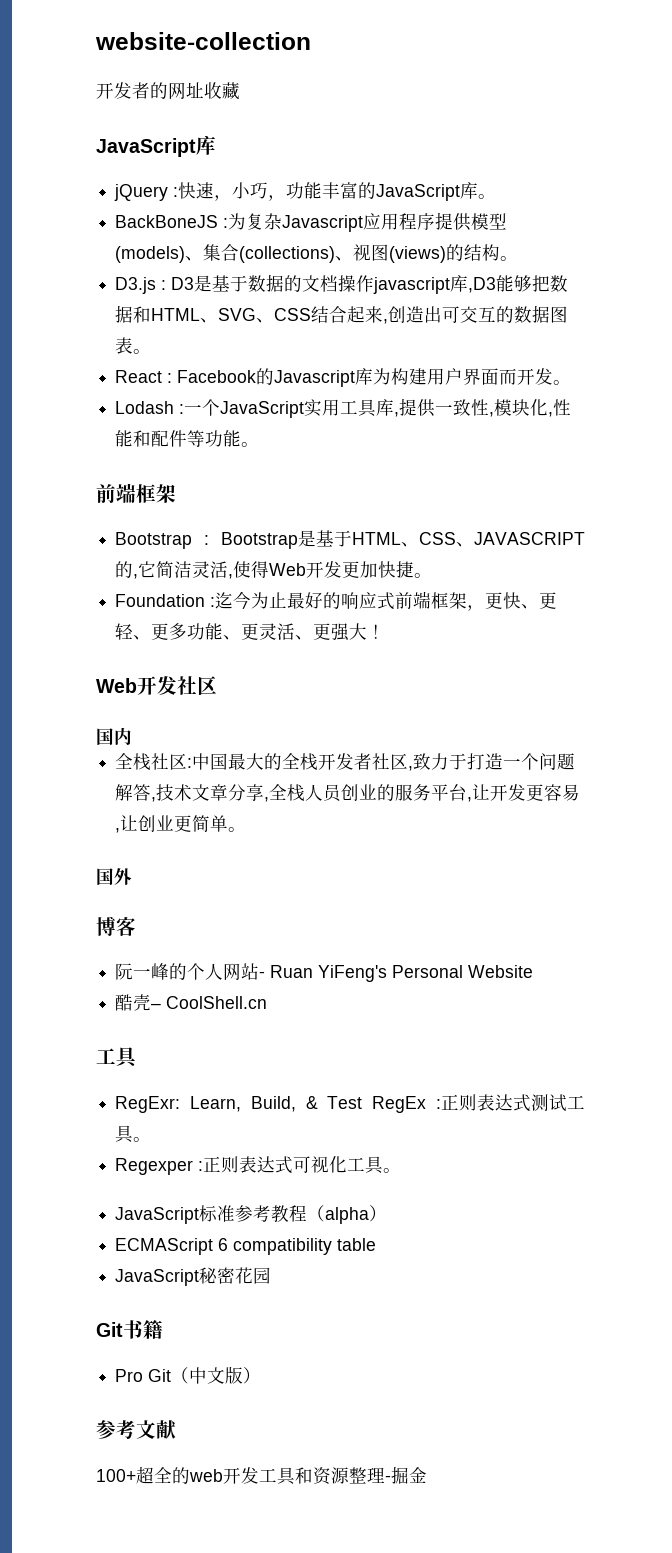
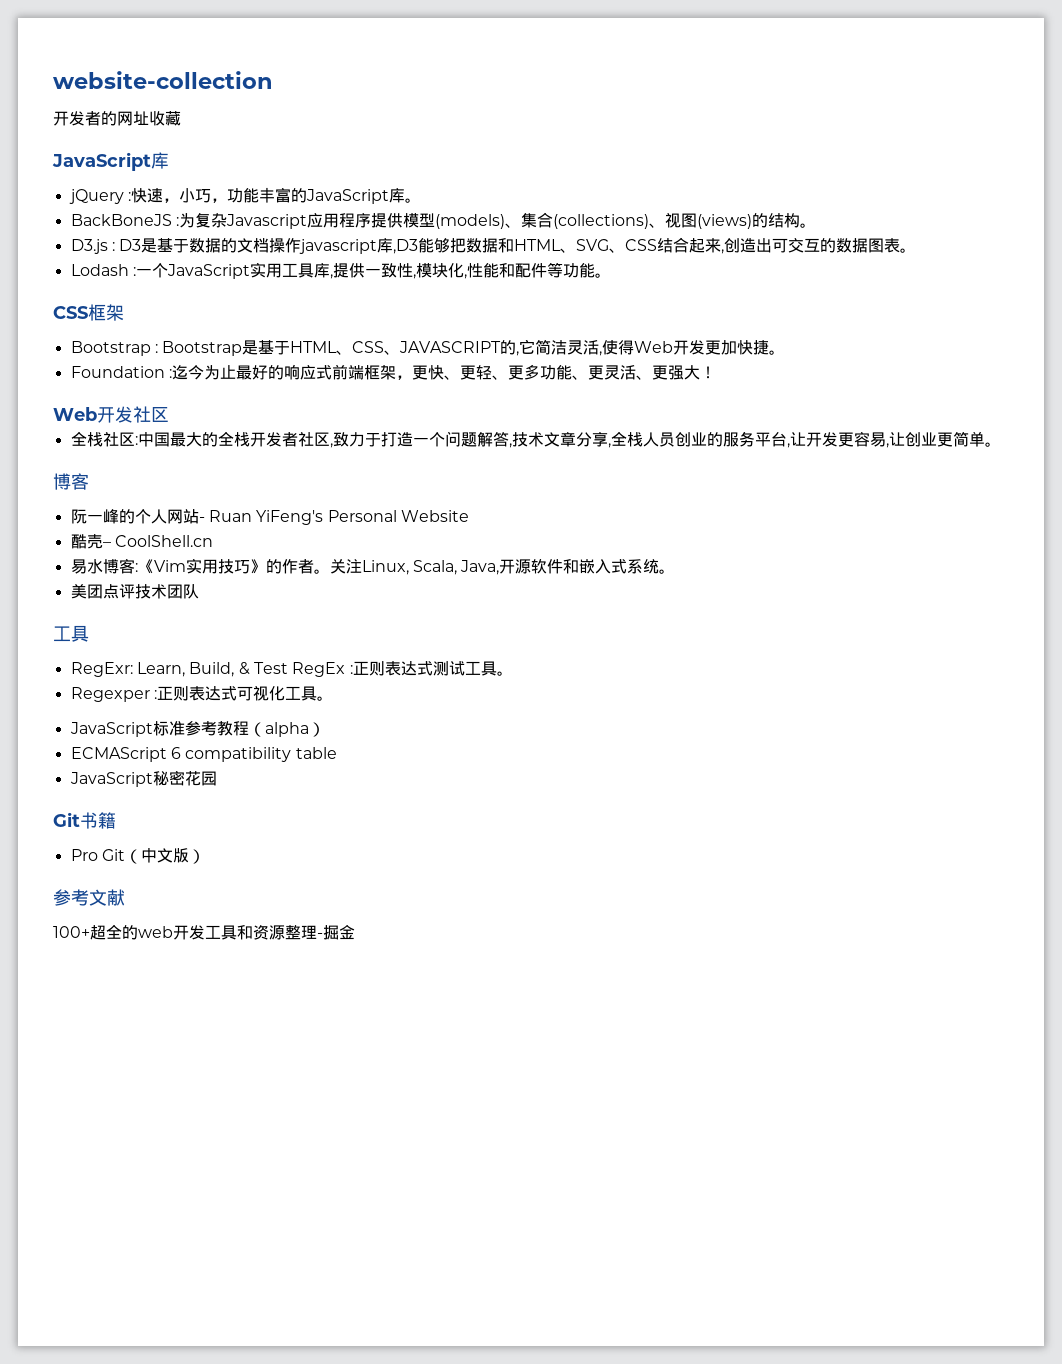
[115,368,572,387] // React : Facebook的Javascript库为构建用户界面而开发。 -> (917, 250) none
[96,483,136,503] 前端 -> [53,306,88,319] CSS
[96,727,132,745] // 国内 -> (169, 414) none
[96,868,132,885] // 国外 -> (1001, 444) none
(268, 1002) none -> [70,558,676,575] [70,584,199,599] // 易水博客:《Vim实用技巧》的作者。关注Linux, Scala, Java,开源软件和嵌入式系统。 // 美团点评技术团队

